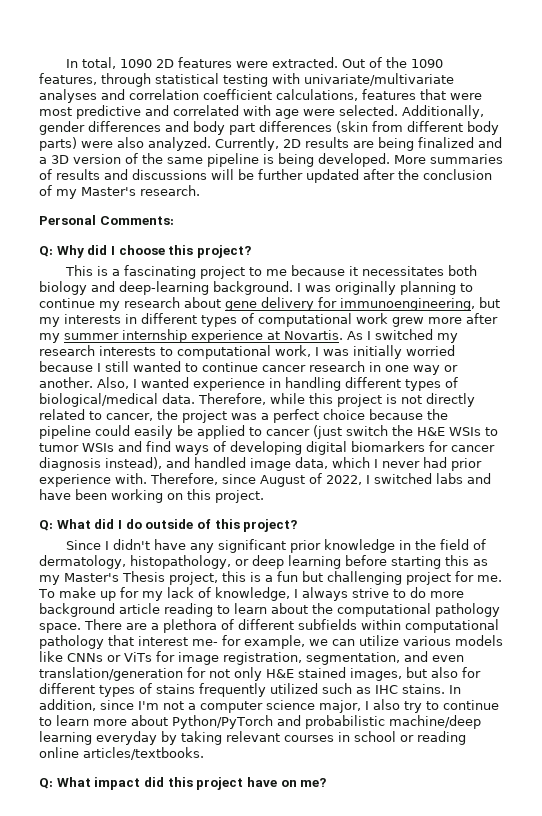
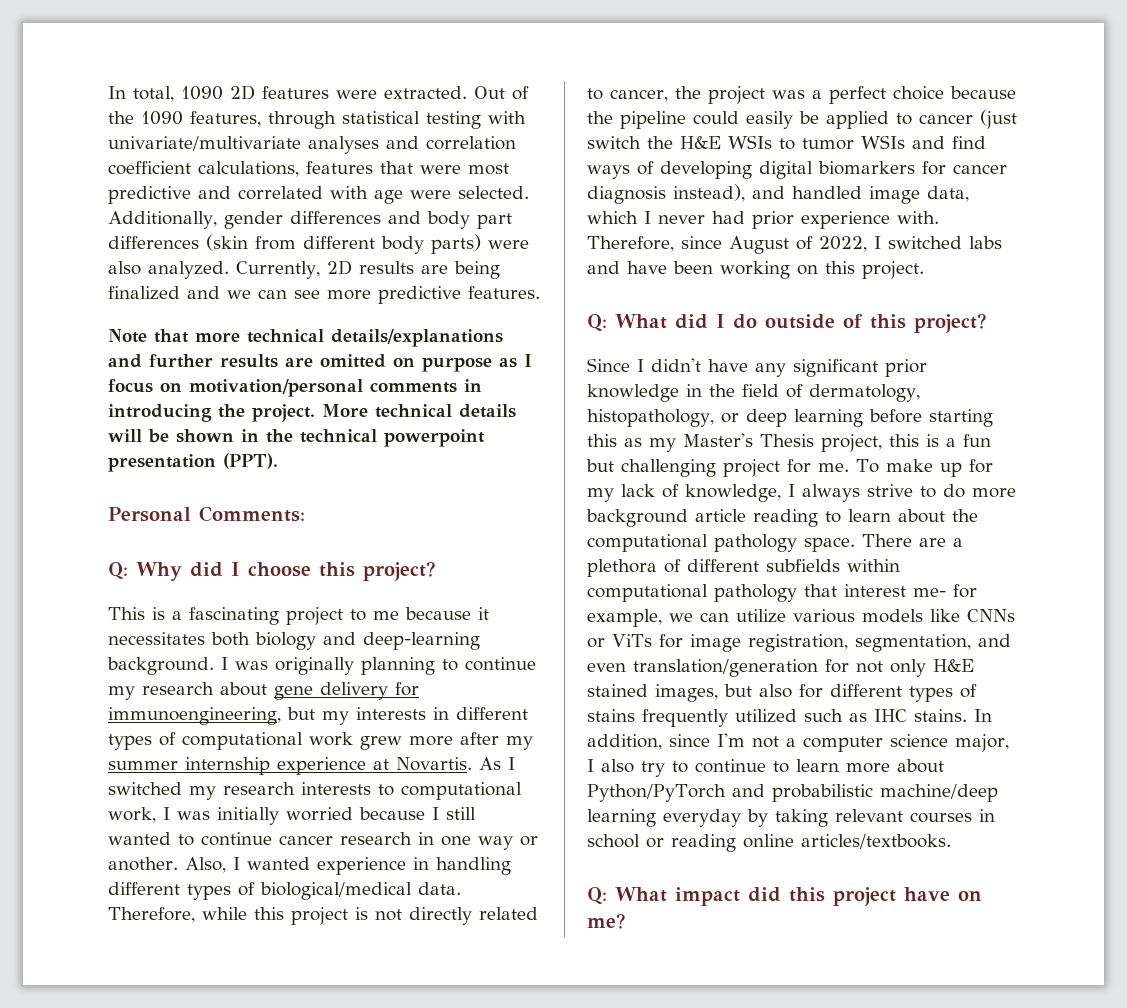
[39,153,503,167] [39,169,492,183] [39,185,200,199] a 3D version of the same pipeline is being developed. More summaries of results and discussions will be further updated after the conclusion of my Master's research. -> [227,286,540,304] [108,329,503,347] [108,354,532,372] [108,379,482,397] [108,404,516,422] [108,429,485,447] [108,453,278,472] we can see more predictive features. // Note that more technical details/explanations and further results are omitted on purpose as I focus on motivation/personal comments in introducing the project. More technical details will be shown in the technical powerpoint presentation (PPT).

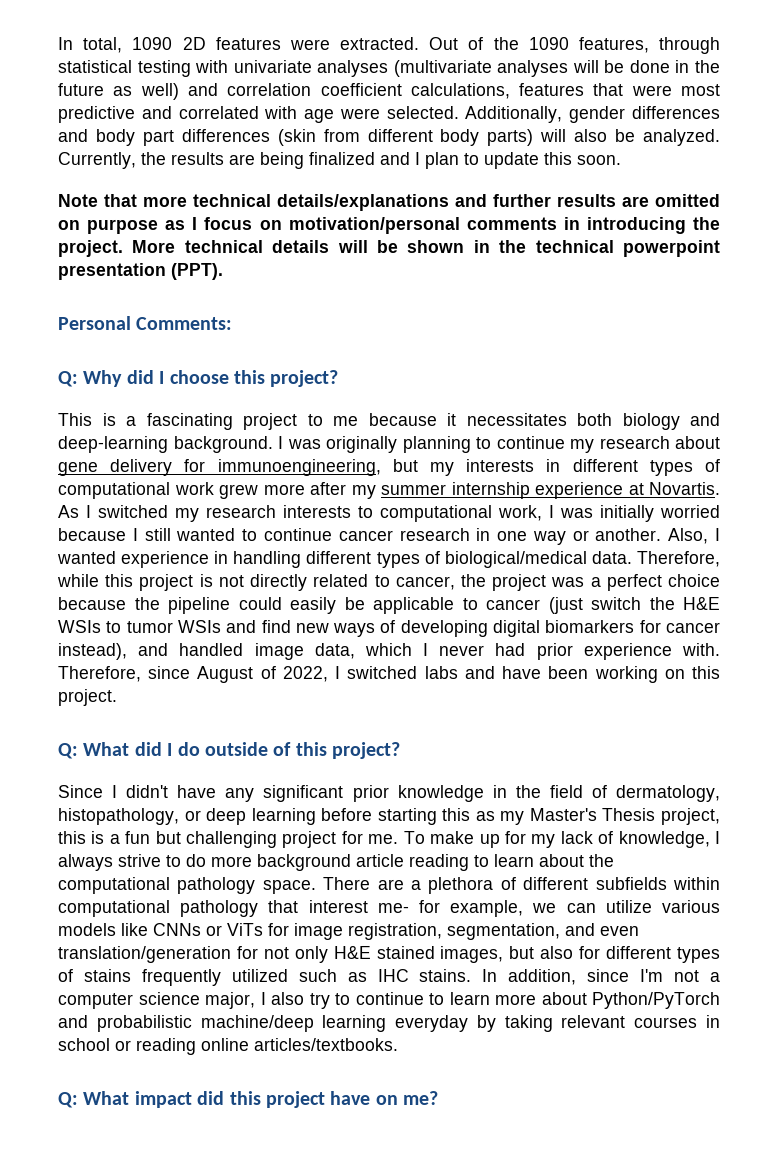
[108,136,379,154] univariate/multivariate analyses -> [233,60,720,77] [58,83,179,100] univariate analyses (multivariate analyses will be done in the future as well)
[488,240,529,249] [108,261,141,275] were also -> [540,129,636,142] will also be
[326,260,352,275] 2D -> [141,152,166,165] the
[227,286,540,304] we can see more predictive features. -> [415,152,621,169] I plan to update this soon.
[826,111,889,129] applied -> [373,597,454,614] applicable
(986, 142) none -> [295,623,329,633] new
[587,186,666,204] diagnosis -> (720, 627) none

